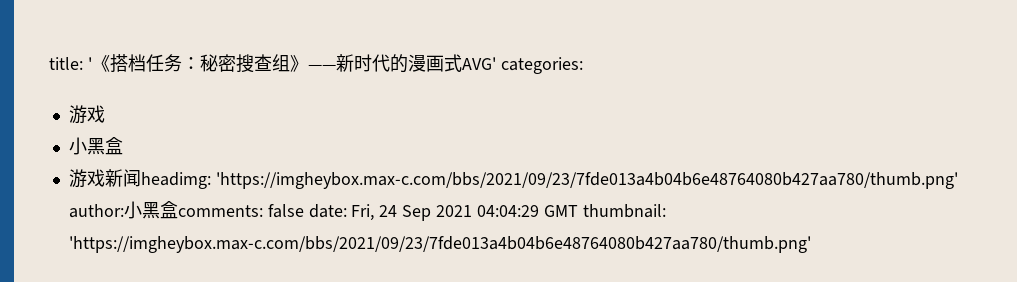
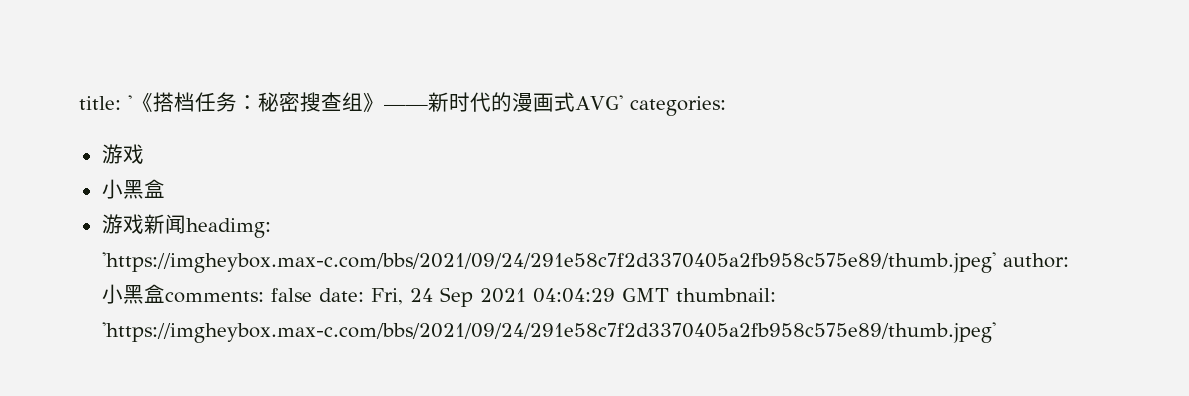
[215,172,958,189] 'https://imgheybox.max-c.com/bbs/2021/09/23/7fde013a4b04b6e48764080b427aa780/thumb.png' -> [101,252,996,273] 'https://imgheybox.max-c.com/bbs/2021/09/24/291e58c7f2d3370405a2fb958c575e89/thumb.jpeg'
[68,236,811,253] 'https://imgheybox.max-c.com/bbs/2021/09/23/7fde013a4b04b6e48764080b427aa780/thumb.png' -> [101,322,996,343] 'https://imgheybox.max-c.com/bbs/2021/09/24/291e58c7f2d3370405a2fb958c575e89/thumb.jpeg'

